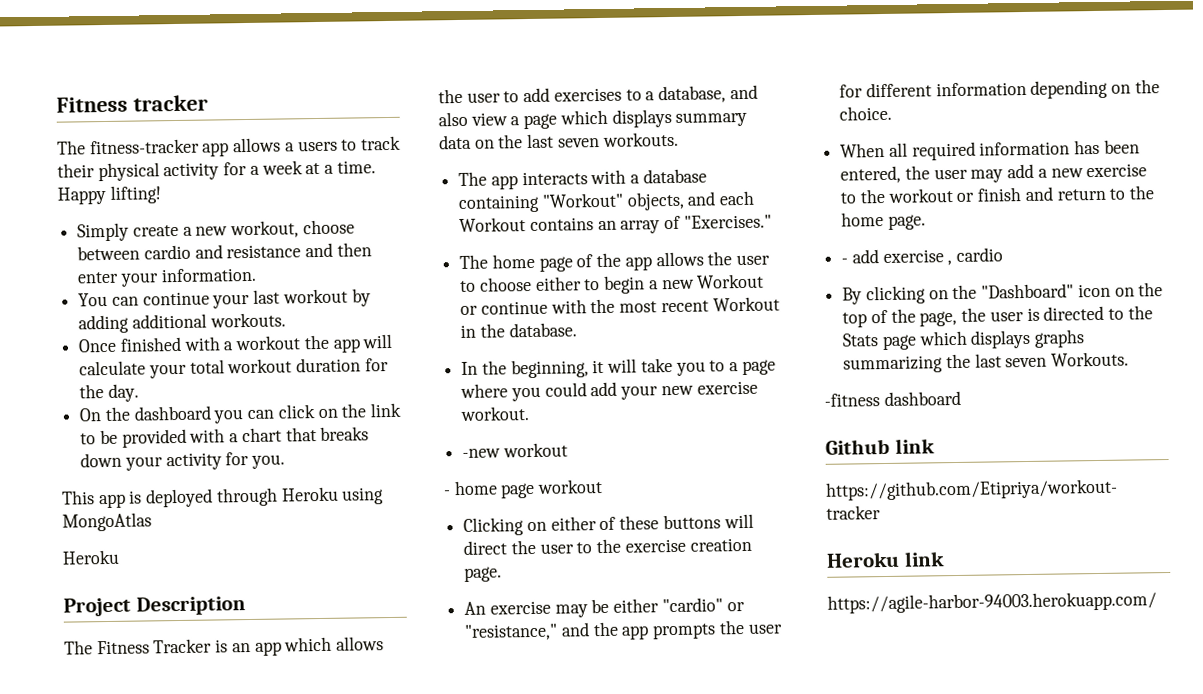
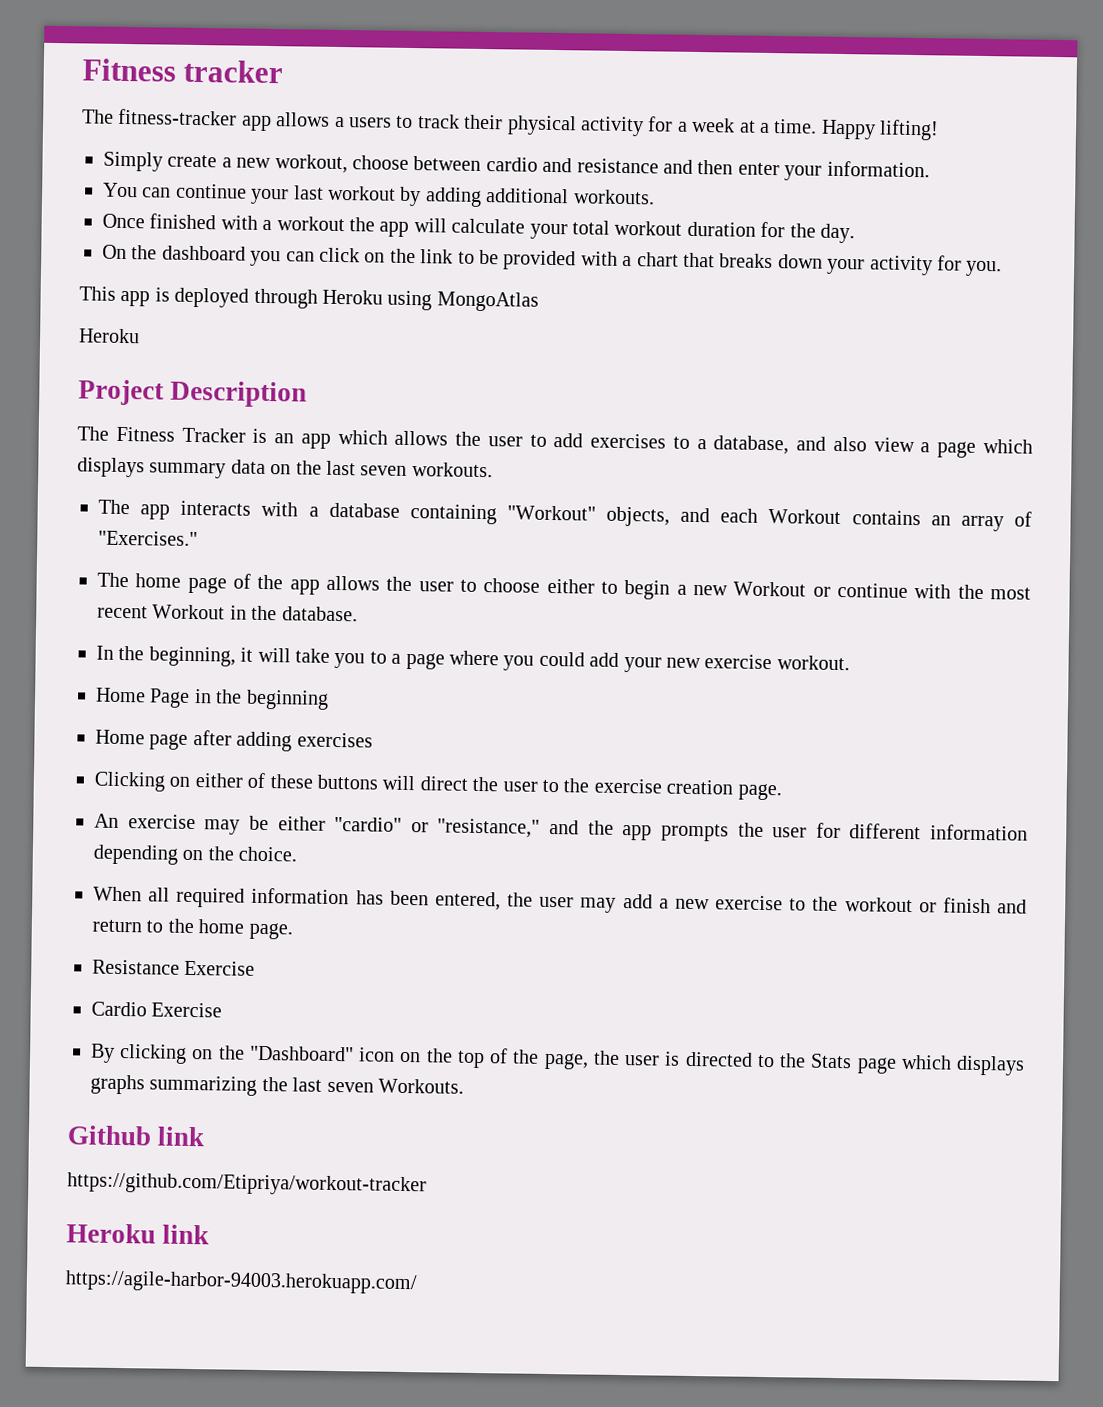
[462,442,568,458] [444,478,604,499] -new workout // - home page workout -> [95,687,329,710] [95,729,373,752] Home Page in the beginning // Home page after adding exercises
[841,247,1004,266] - add exercise , cardio -> [92,959,256,976] [91,1001,223,1018] Resistance Exercise // Cardio Exercise
[824,390,961,407] // -fitness dashboard -> (464, 1086) none

